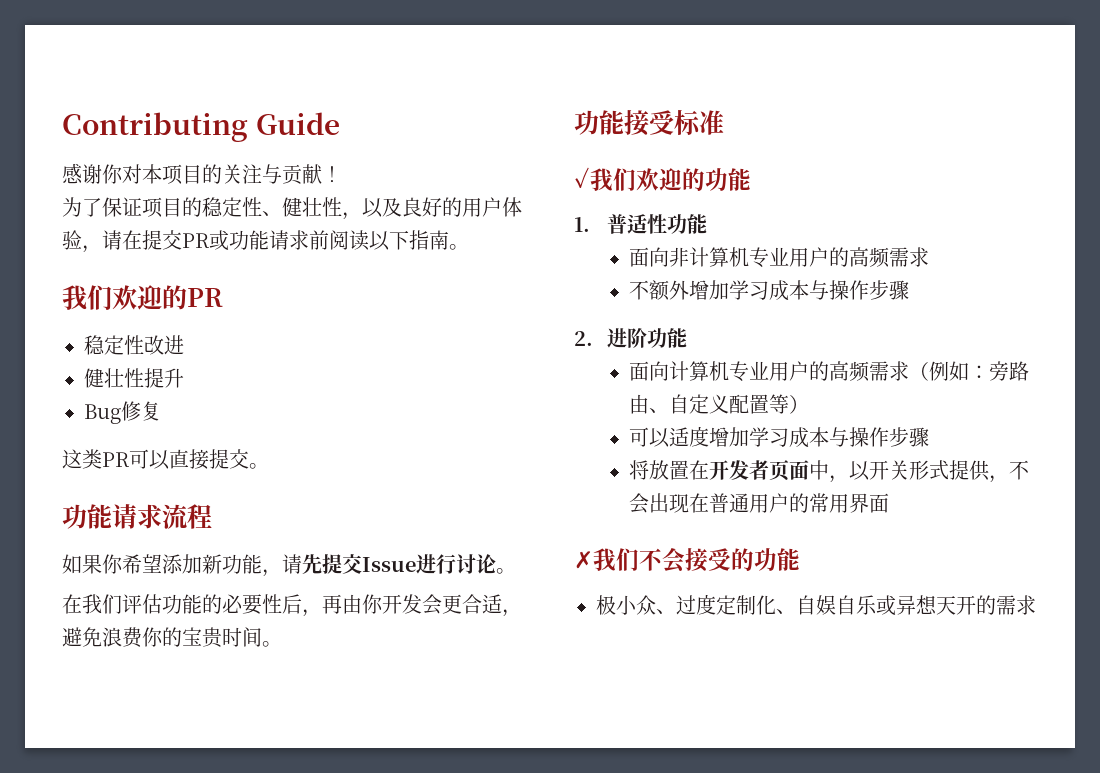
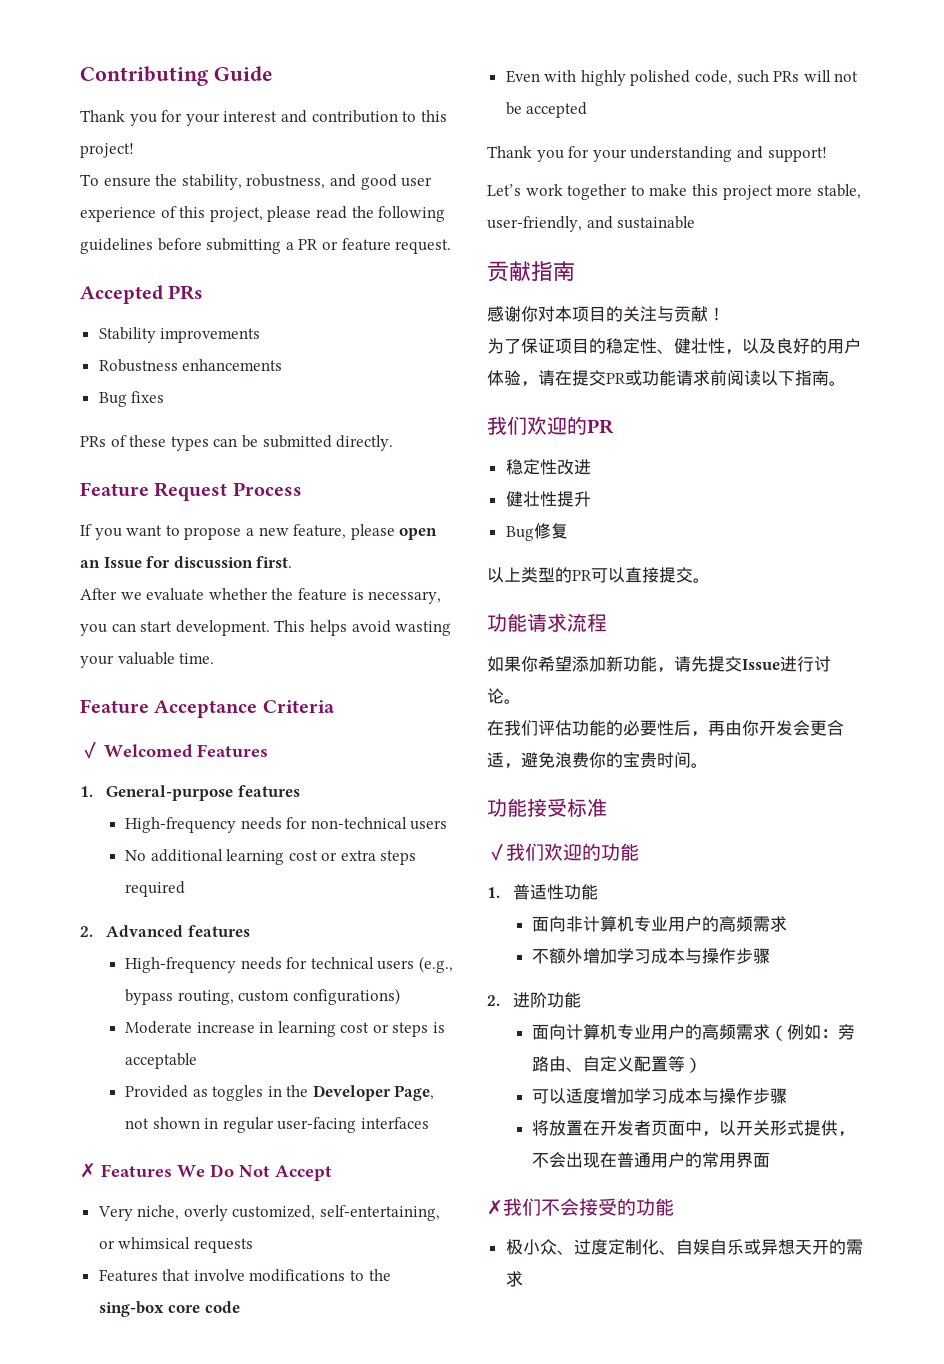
(340, 123) none -> [80,110,447,126] [80,143,134,158] [80,174,433,190] [80,206,446,222] [80,238,452,254] [80,285,204,304] [98,327,261,343] [98,359,283,372] [98,391,165,407] [80,435,394,451] [80,482,302,501] [80,524,438,540] [80,556,293,568] [80,588,442,604] [80,620,452,636] [80,652,215,668] [80,699,335,718] [80,742,268,759] [80,785,300,801] [124,817,448,833] [124,849,417,865] [124,881,185,897] [80,925,250,937] [124,956,453,973] [124,988,400,1005] [124,1021,446,1037] [124,1053,197,1069] [124,1085,435,1101] [124,1117,429,1133] [80,1163,332,1181] [97,1205,441,1221] [98,1237,253,1253] [98,1269,391,1282] [98,1301,240,1317] [505,70,859,86] [505,102,588,118] [487,146,827,162] [487,184,861,200] [487,216,696,232] [487,261,575,282] // Thank you for your interest and contribution to this project! // To ensure the stability, robustness, and good user experience of this project, please read the following guidelines before submitting a PR or feature request. // Accepted PRs // Stability improvements // Robustness enhancements // Bug fixes // PRs of these types can be submitted directly. // Feature Request Process // If you want to propose a new feature, please open an Issue for discussion first. // After we evaluate whether the feature is necessary, you can start development. This helps avoid wasting your valuable time. // Feature Acceptance Criteria // ✓ Welcomed Features // 1. General-purpose features // High-frequency needs for non-technical users // No additional learning cost or extra steps required // 2. Advanced features // High-frequency needs for technical users (e.g., bypass routing, custom configurations) // Moderate increase in learning cost or steps is acceptable // Provided as toggles in the Developer Page, not shown in regular user-facing interfaces // ✗ Features We Do Not Accept // Very niche, overly customized, self-entertaining, or whimsical requests // Features that involve modifications to the sing-box core code // Even with highly polished code, such PRs will not be accepted // Thank you for your understanding and support! // Let’s work together to make this project more stable, user-friendly, and sustainable // 贡献指南
[62,449,102,469] 这类 -> [487,567,572,583] 以上类型的

